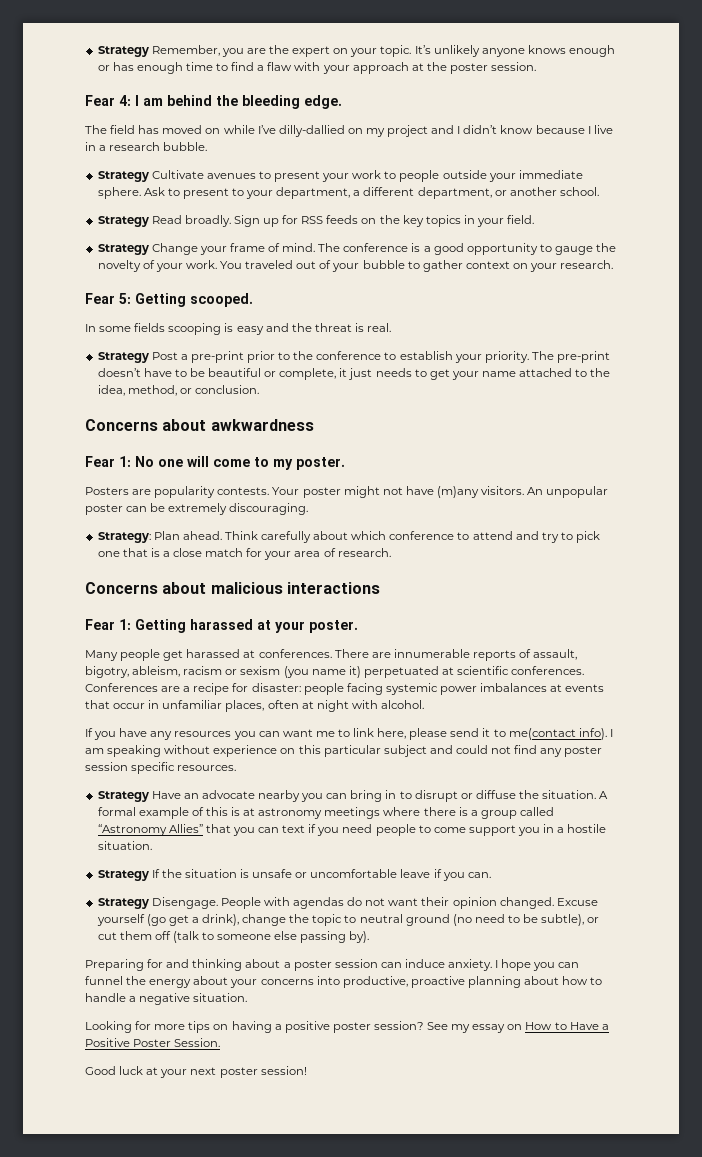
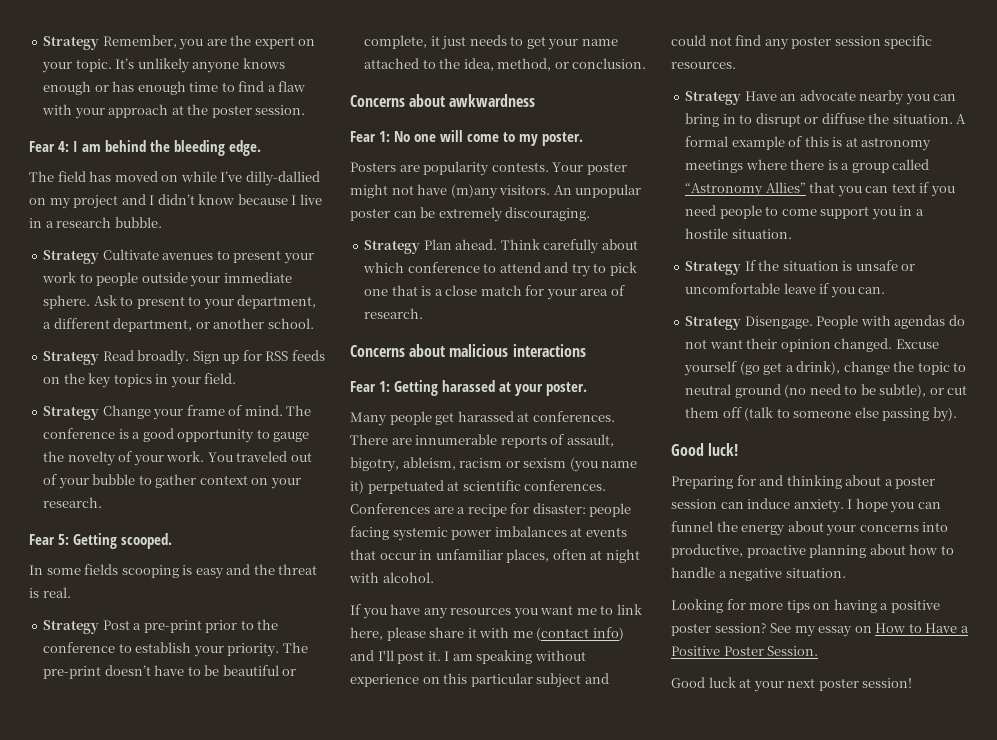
[97,532,151,543] Strategy: -> [364,240,421,254] Strategy
[258,731,280,737] can -> (538, 613) none
[450,728,607,740] send it to me(contact info). -> [429,627,624,641] [350,650,441,664] share it with me (contact info) and I'll post it.
(370, 937) none -> [671,443,739,456] // Good luck!

